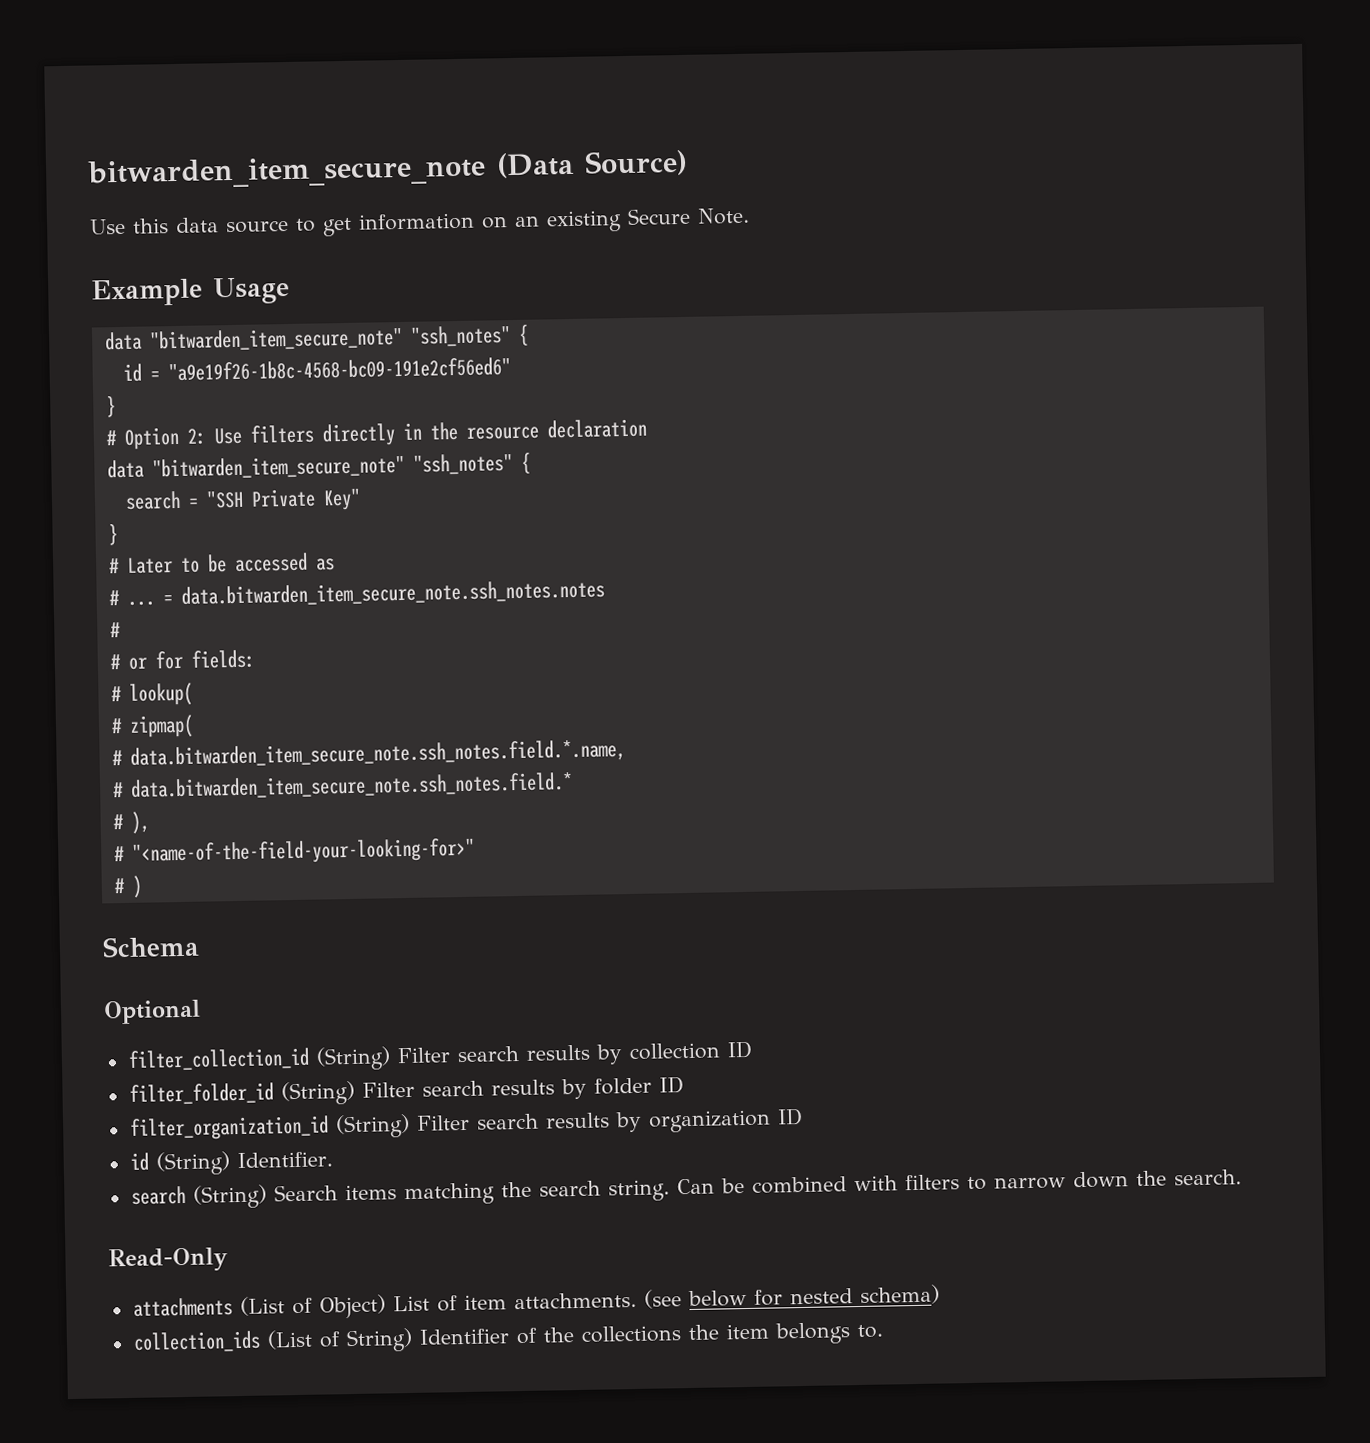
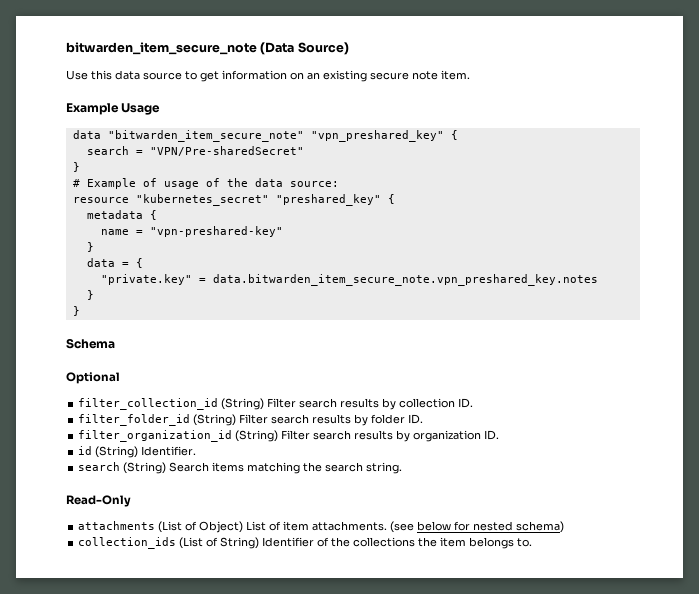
[627,207,750,225] Secure Note. -> [370,70,470,80] secure note item.
[409,323,529,347] [122,357,511,382] [105,395,116,418] [105,418,647,450] [106,451,531,480] [124,488,361,511] [107,523,118,546] [108,552,335,574] [108,579,605,607] [109,622,121,638] [109,649,255,670] [110,682,193,706] [110,714,194,738] [111,739,626,769] [111,772,573,800] [112,811,150,834] [113,837,475,866] [113,875,143,898] "ssh_notes" { // id = "a9e19f26-1b8c-4568-bc09-191e2cf56ed6" // } // # Option 2: Use filters directly in the resource declaration // data "bitwarden_item_secure_note" "ssh_notes" { // search = "SSH Private Key" // } // # Later to be accessed as // # ... = data.bitwarden_item_secure_note.ssh_notes.notes // # // # or for fields: // # lookup( // # zipmap( // # data.bitwarden_item_secure_note.ssh_notes.field.*.name, // # data.bitwarden_item_secure_note.ssh_notes.field.* // # ), // # "<name-of-the-field-your-looking-for>" // # ) -> [310,130,458,142] [86,146,304,156] [72,162,80,172] [72,178,339,189] [72,194,395,206] [86,210,157,220] [100,226,283,237] [86,242,94,252] [86,258,143,268] [100,274,598,286] [86,290,94,300] [72,306,80,316] "vpn_preshared_key" { // search = "VPN/Pre-sharedSecret" // } // # Example of usage of the data source: // resource "kubernetes_secret" "preshared_key" { // metadata { // name = "vpn-preshared-key" // } // data = { // "private.key" = data.bitwarden_item_secure_note.vpn_preshared_key.notes // } // }
[726,1040,752,1059] ID -> [458,398,474,408] ID.
[658,1076,684,1094] ID -> [408,414,424,424] ID.
[776,1107,803,1126] ID -> [484,430,500,440] ID.
[676,1169,1242,1195] Can be combined with filters to narrow down the search. -> (403, 468) none

